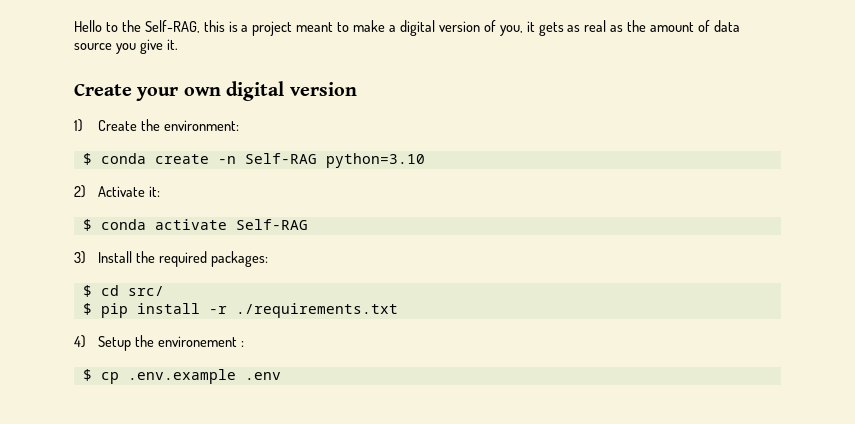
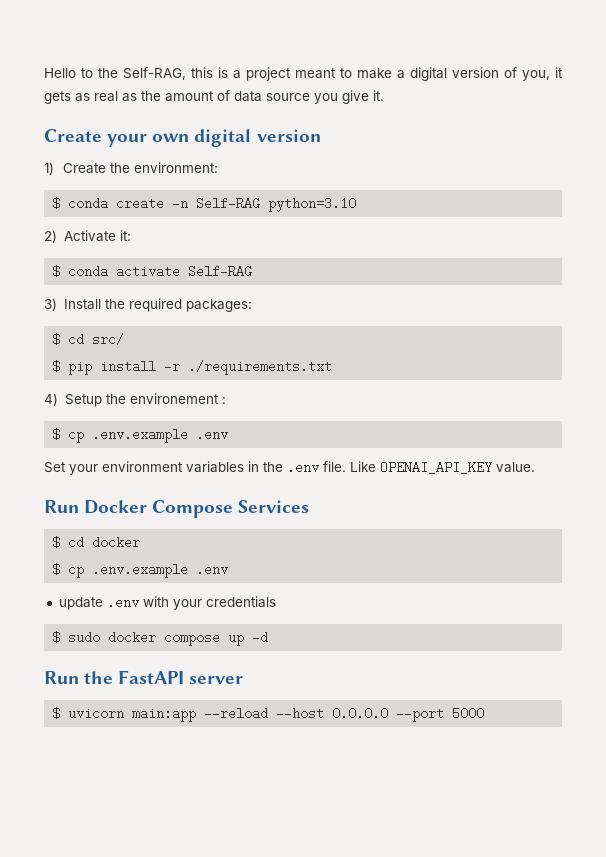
(281, 376) none -> [44,461,535,475] [44,500,310,518] [52,536,141,549] [52,563,229,578] [58,596,276,610] [52,631,269,646] [44,670,244,684] [52,707,485,722] // Set your environment variables in the .env file. Like OPENAI_API_KEY value. // Run Docker Compose Services // $ cd docker // $ cp .env.example .env // update .env with your credentials // $ sudo docker compose up -d // Run the FastAPI server // $ uvicorn main:app --reload --host 0.0.0.0 --port 5000

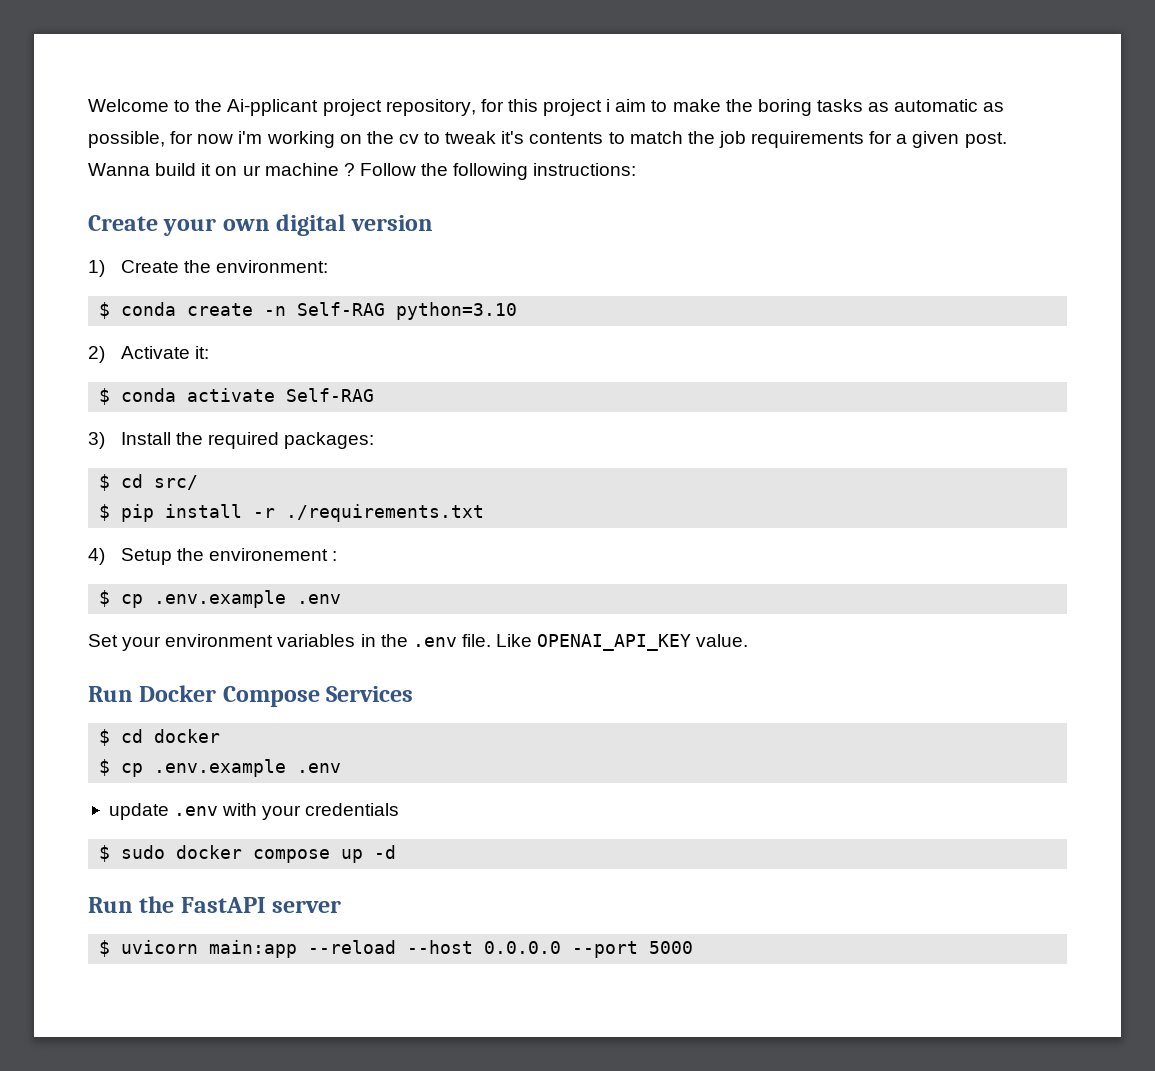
[44,68,76,78] Hello -> [88,99,169,112] Welcome
[123,67,563,81] [44,90,384,104] Self-RAG, this is a project meant to make a digital version of you, it gets as real as the amount of data source you give it. -> [227,99,1005,116] [88,131,1007,148] [88,163,637,180] Ai-pplicant project repository, for this project i aim to make the boring tasks as automatic as possible, for now i'm working on the cv to tweak it's contents to match the job requirements for a given post. Wanna build it on ur machine ? Follow the following instructions:

